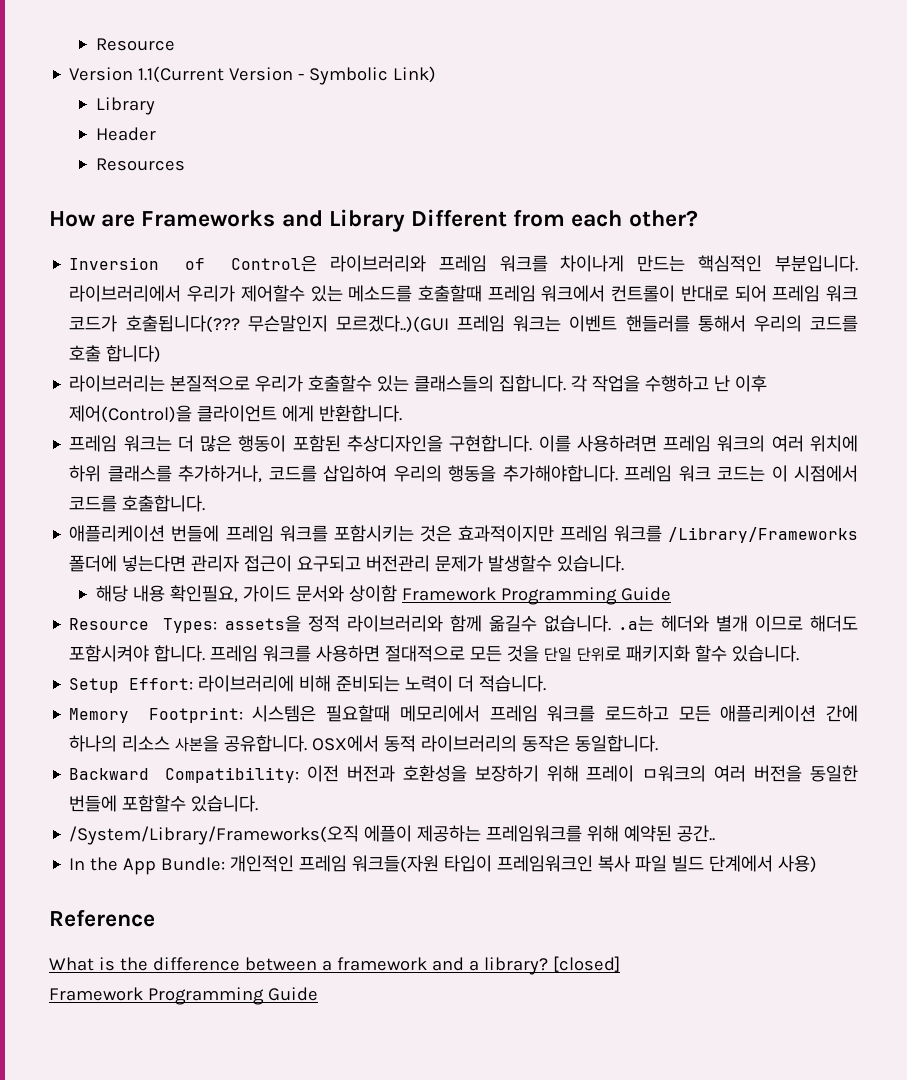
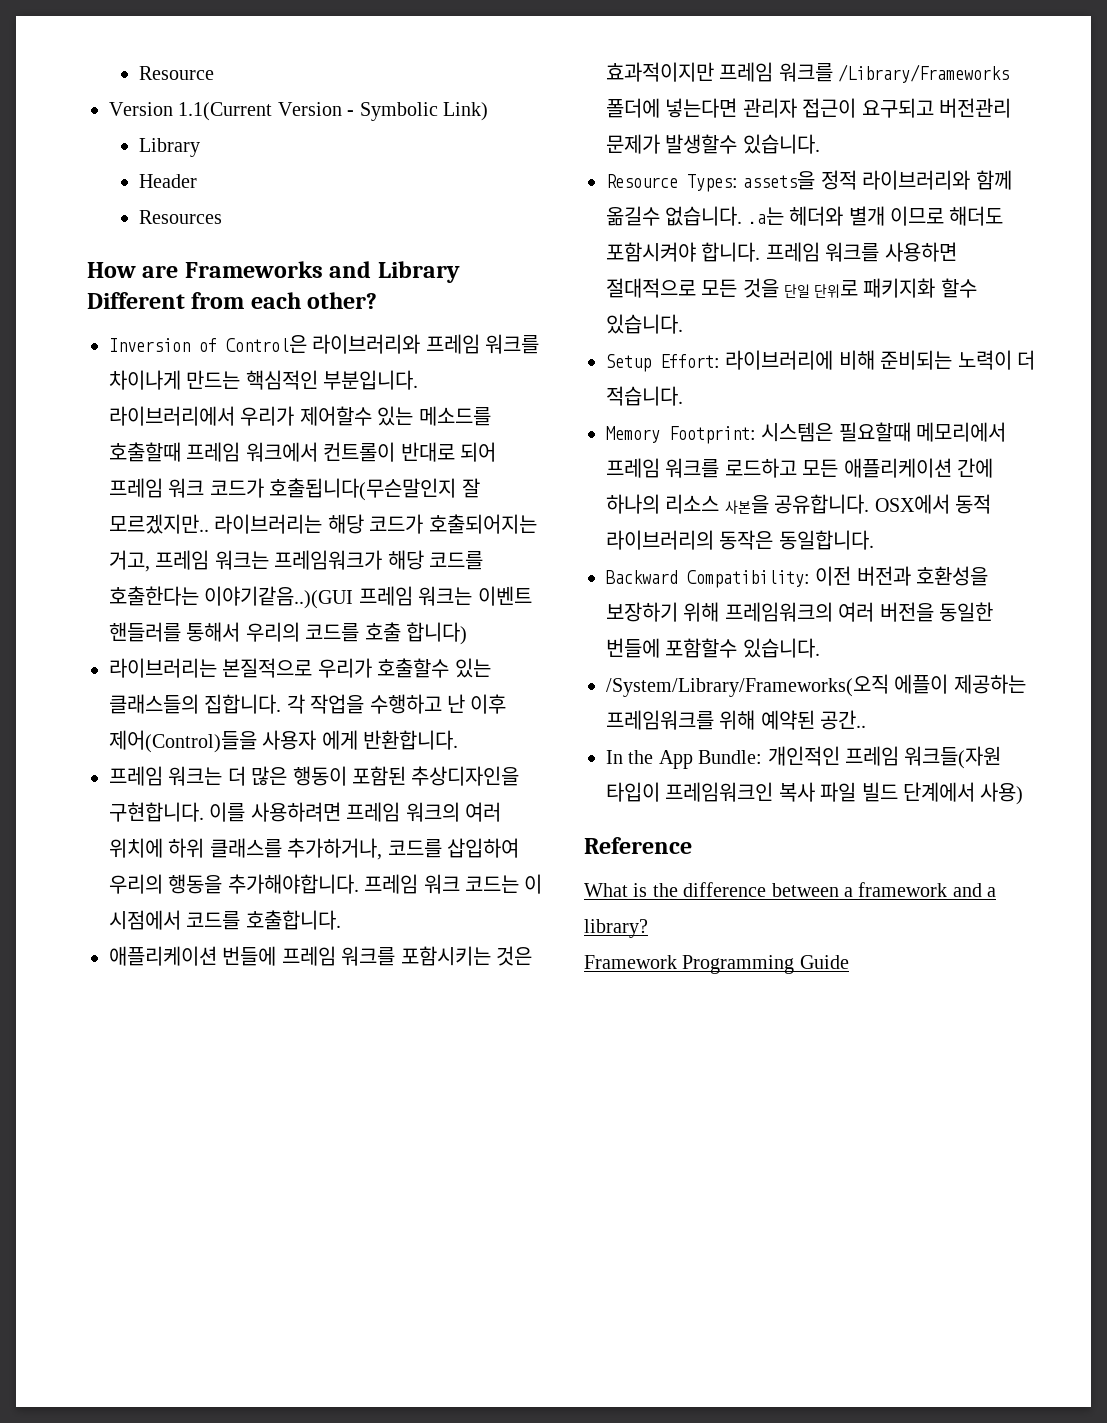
[125,315,449,333] 호출됩니다(??? 무슨말인지 모르겠다..)(GUI -> [269,478,480,501] [109,514,537,534] [109,550,483,572] [109,586,354,609] 호출됩니다(무슨말인지 잘 모르겠지만.. 라이브러리는 해당 코드가 호출되어지는 거고, 프레임 워크는 프레임워크가 해당 코드를 호출한다는 이야기같음..)(GUI
[69,405,278,423] 제어(Control)을 클라이언트 -> [109,730,317,753] 제어(Control)들을 사용자
[96,585,672,605] // 해당 내용 확인필요, 가이드 문서와 상이함 Framework Programming Guide -> (820, 144) none
[586,765,707,782] 프레이 ㅁ워크의 -> [724,602,833,622] 프레임워크의
[552,956,620,972] [closed] -> (648, 928) none

